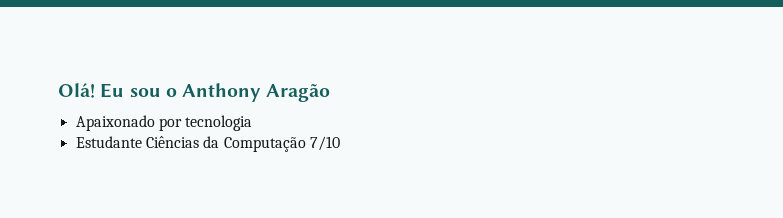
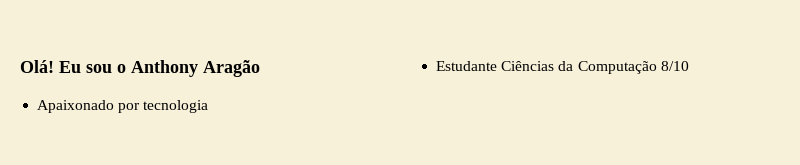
[309,136,340,151] 7/10 -> [660,61,689,71] 8/10

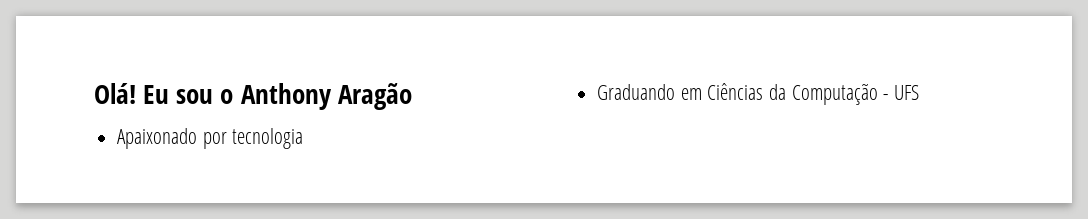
[436,61,498,71] Estudante -> [597,84,702,100] Graduando em
[660,61,689,71] 8/10 -> [883,85,920,100] - UFS

